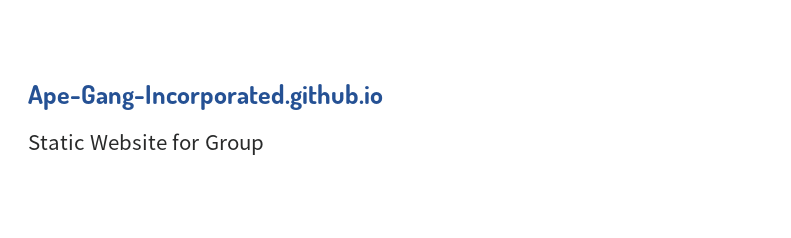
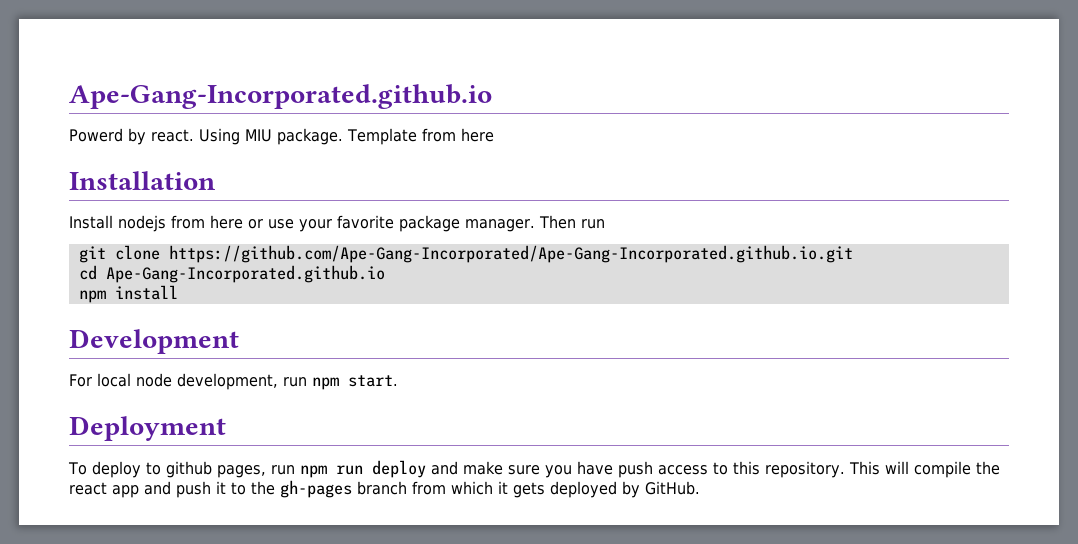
[28,84,383,110] [28,133,264,155] Ape-Gang-Incorporated.github.io // Static Website for Group -> [69,84,492,109] [69,128,494,145] [69,171,216,190] [69,215,605,232] [78,245,853,263] [78,265,385,283] [78,285,178,303] [69,329,239,354] [69,373,398,390] [69,416,226,441] [68,460,1000,478] [69,480,700,498] Ape-Gang-Incorporated.github.io // Powerd by react. Using MIU package. Template from here // Installation // Install nodejs from here or use your favorite package manager. Then run // git clone https://github.com/Ape-Gang-Incorporated/Ape-Gang-Incorporated.github.io.git // cd Ape-Gang-Incorporated.github.io // npm install // Development // For local node development, run npm start. // Deployment // To deploy to github pages, run npm run deploy and make sure you have push access to this repository. This will compile the react app and push it to the gh-pages branch from which it gets deployed by GitHub.

